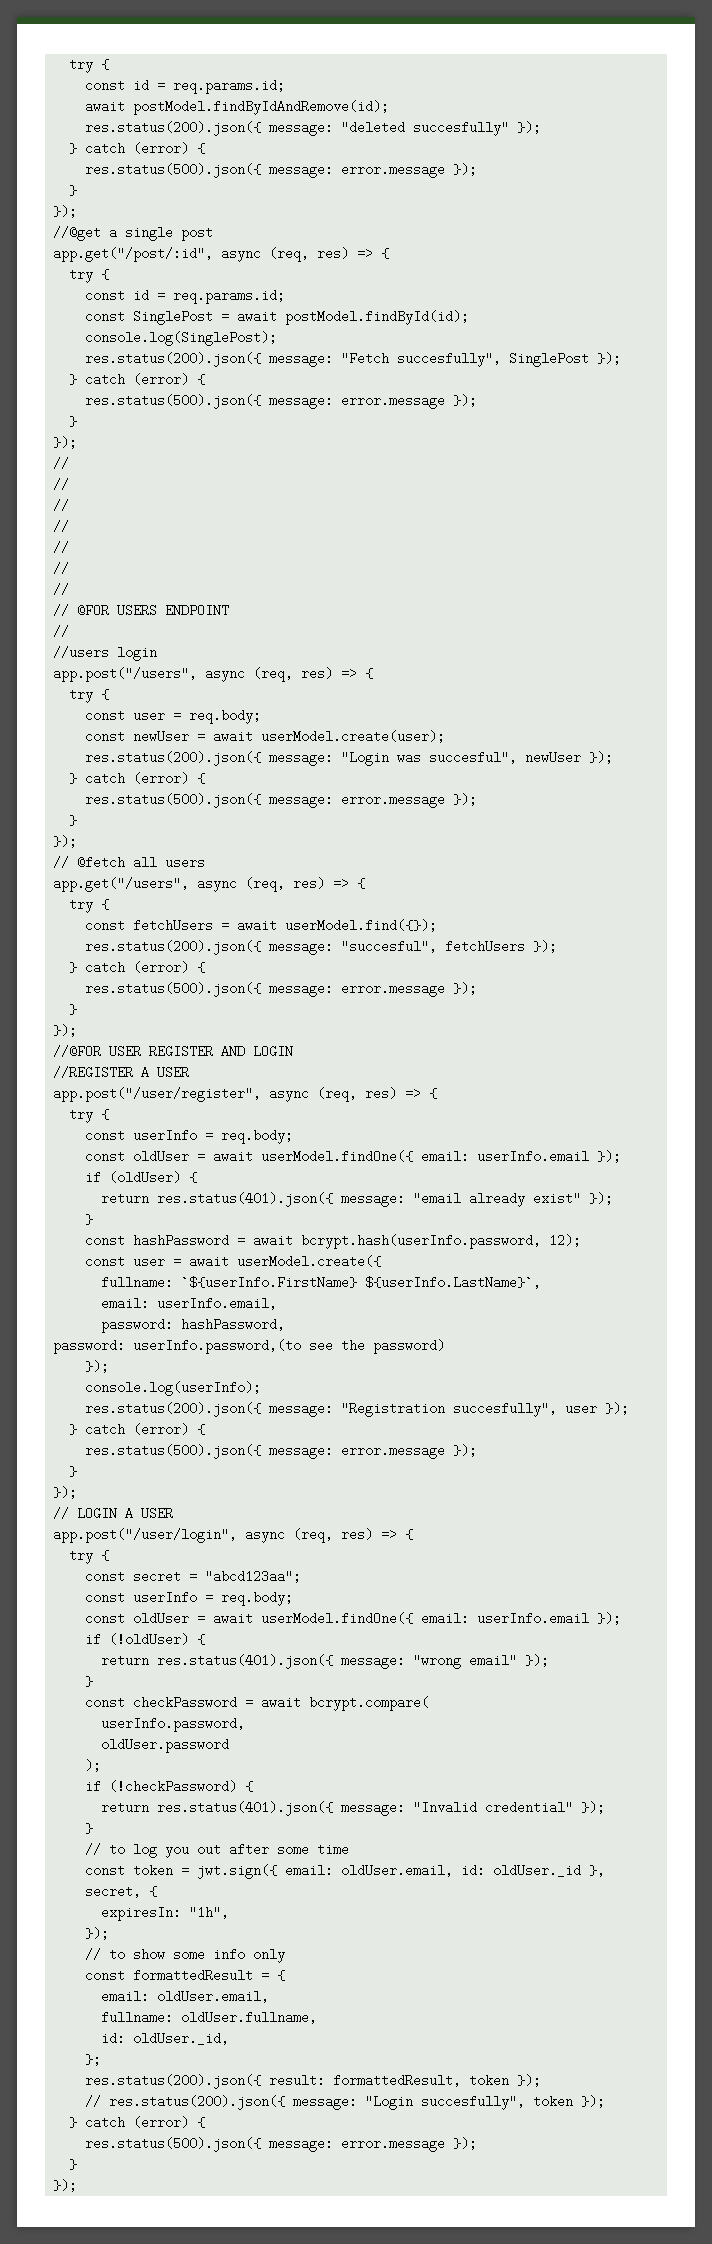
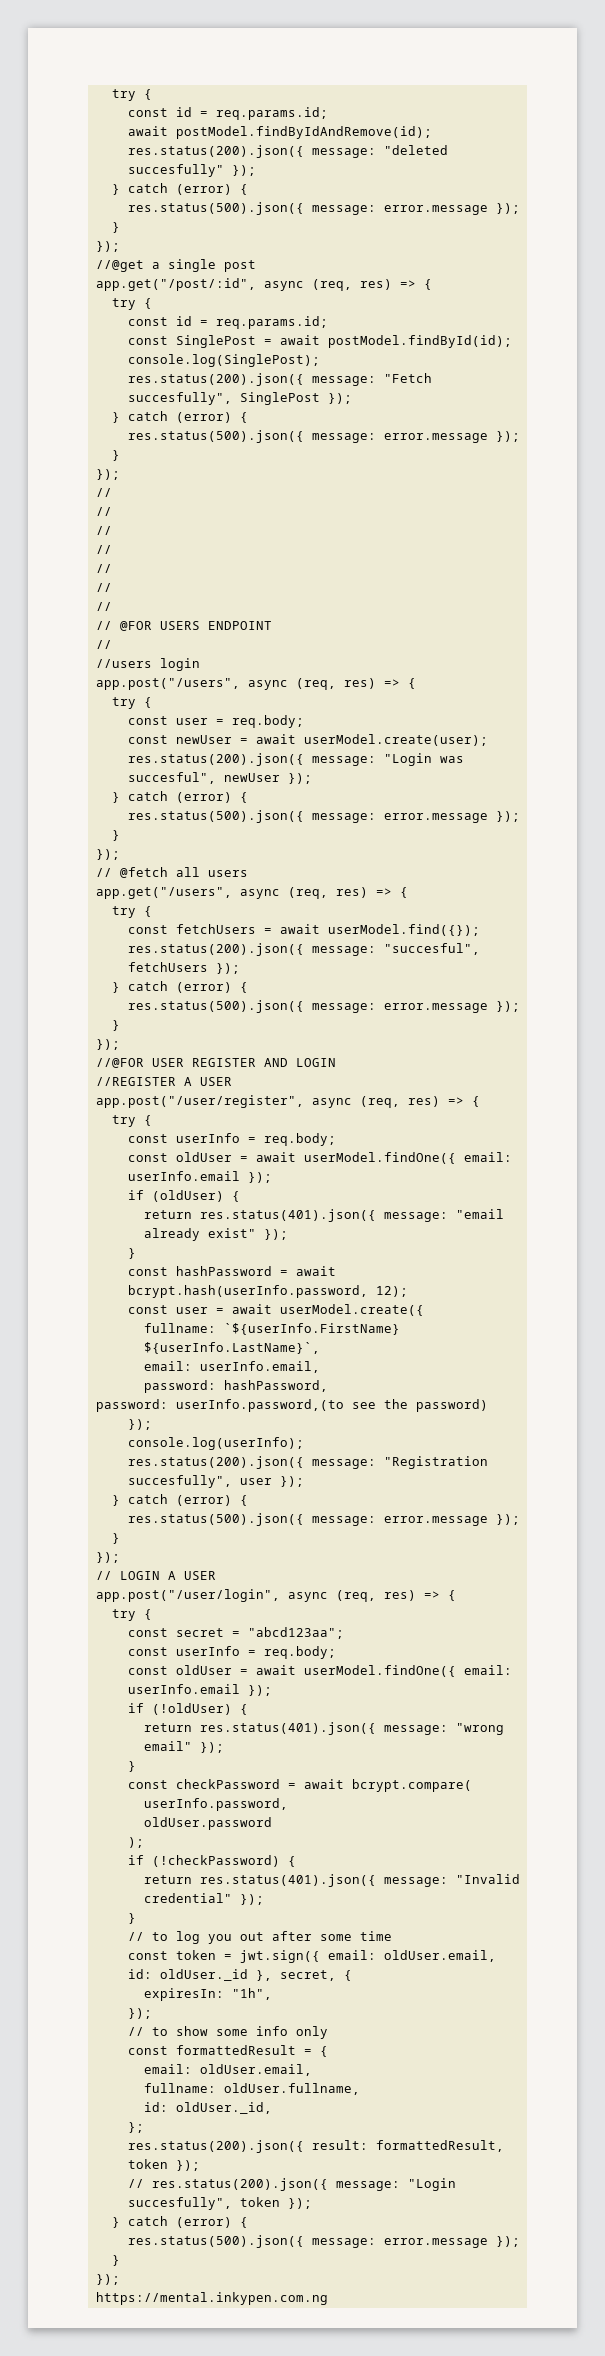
(78, 2185) none -> [95,2292,328,2305] // https://mental.inkypen.com.ng

